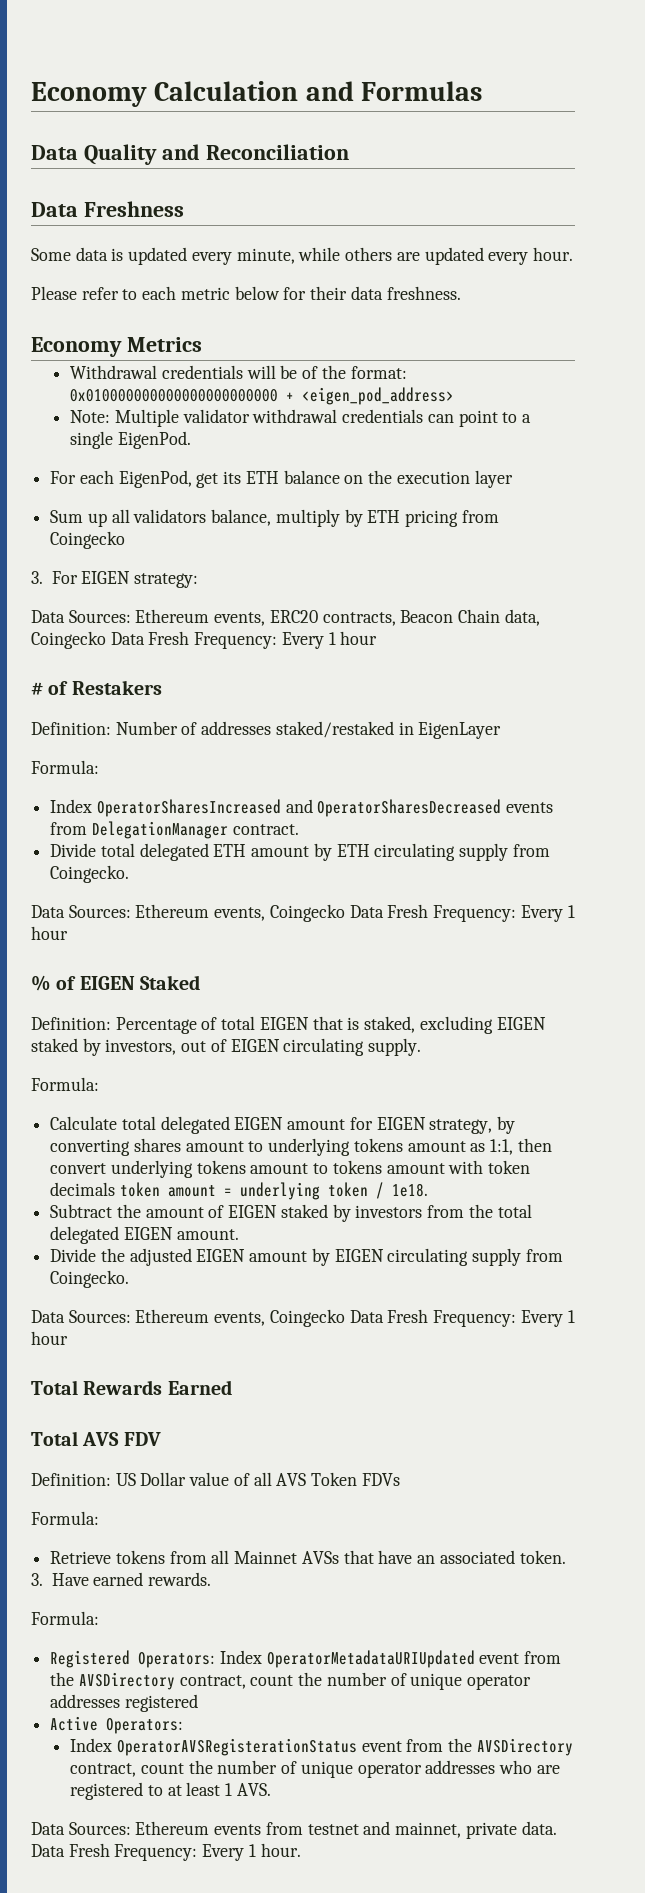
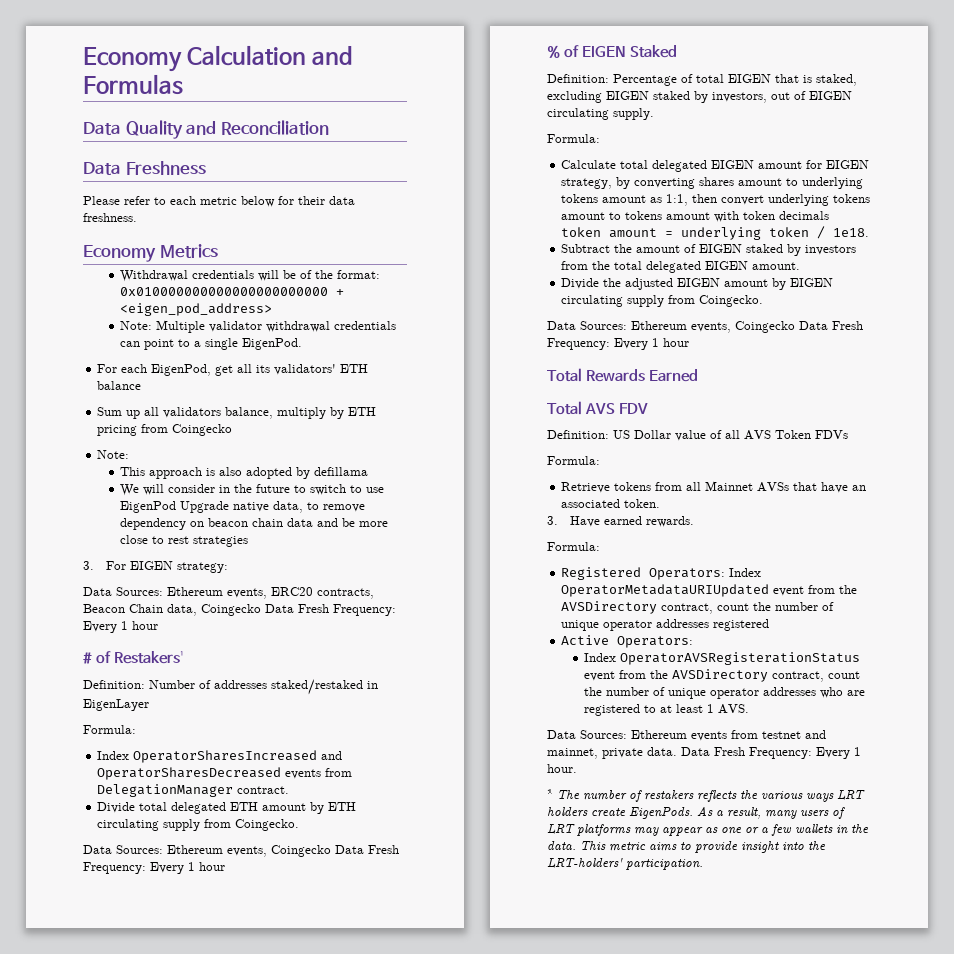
[31,247,573,265] // Some data is updated every minute, while others are updated every hour. -> (206, 168) none
[223,471,242,484] its -> [237,364,337,375] all its validators'
[344,470,513,488] on the execution layer -> (142, 385) none
(126, 540) none -> [97,450,130,459] [120,467,369,479] [120,484,385,496] [120,501,366,513] [120,518,389,530] [120,535,249,547] // Note: // This approach is also adopted by defillama // We will consider in the future to switch to use EigenPod Upgrade native data, to remove dependency on beacon chain data and be more close to rest strategies
[71,680,162,695] Restakers -> [113,651,187,664] Restakers¹
(301, 1850) none -> [547,789,865,802] [547,806,845,819] [547,824,869,836] [547,841,826,853] [547,858,703,870] // ¹ The number of restakers reflects the various ways LRT holders create EigenPods. As a result, many users of LRT platforms may appear as one or a few wallets in the data. This metric aims to provide insight into the LRT-holders' participation.

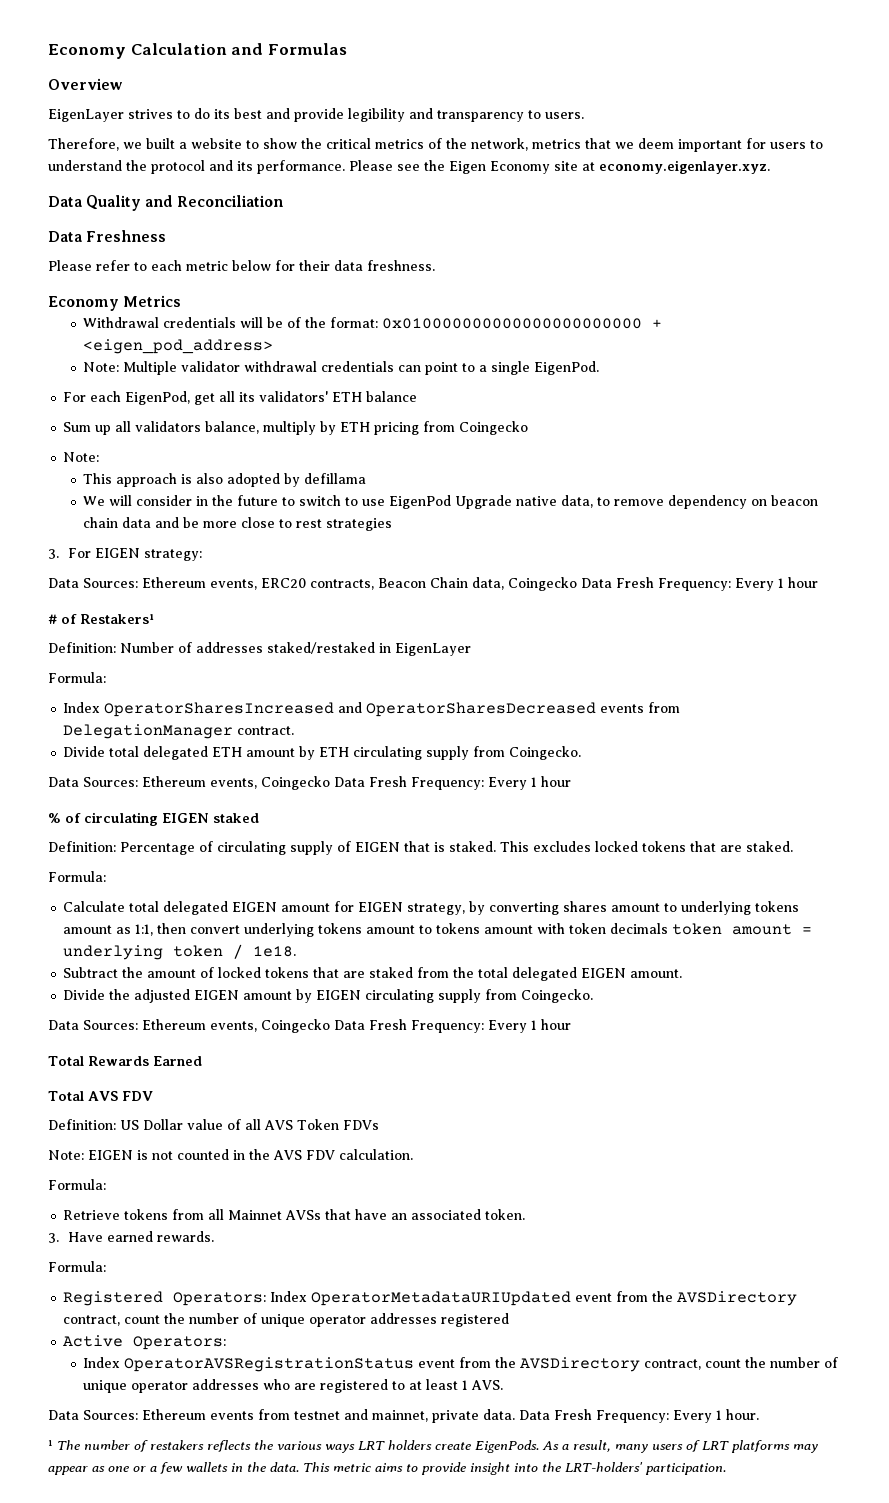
(183, 84) none -> [48,78,122,90] [48,108,584,122] [48,138,823,152] [48,160,770,174] // Overview // EigenLayer strives to do its best and provide legibility and transparency to users. // Therefore, we built a website to show the critical metrics of the network, metrics that we deem important for users to understand the protocol and its performance. Please see the Eigen Economy site at economy.eigenlayer.xyz.
[581,45,677,58] EIGEN Staked -> [84,812,259,826] circulating EIGEN staked
[696,74,857,86] [547,91,852,103] [547,108,654,120] total EIGEN that is staked, excluding EIGEN staked by investors, out of EIGEN circulating supply. -> [217,841,793,855] circulating supply of EIGEN that is staked. This excludes locked tokens that are staked.
[699,244,857,256] EIGEN staked by investors -> [218,967,414,978] locked tokens that are staked
(848, 434) none -> [48,1149,413,1160] // Note: EIGEN is not counted in the AVS FDV calculation.
[620,652,861,665] OperatorAVSRegisterationStatus -> [124,1357,415,1372] OperatorAVSRegistrationStatus

